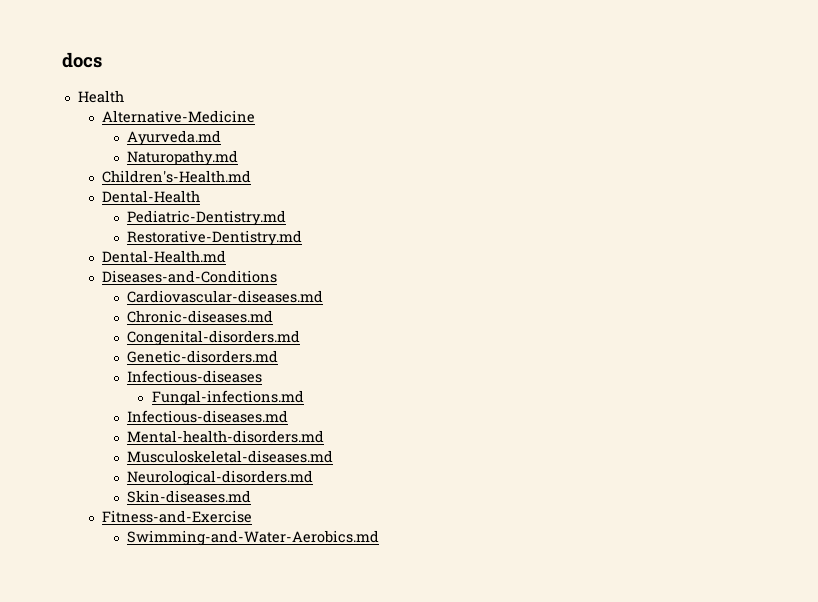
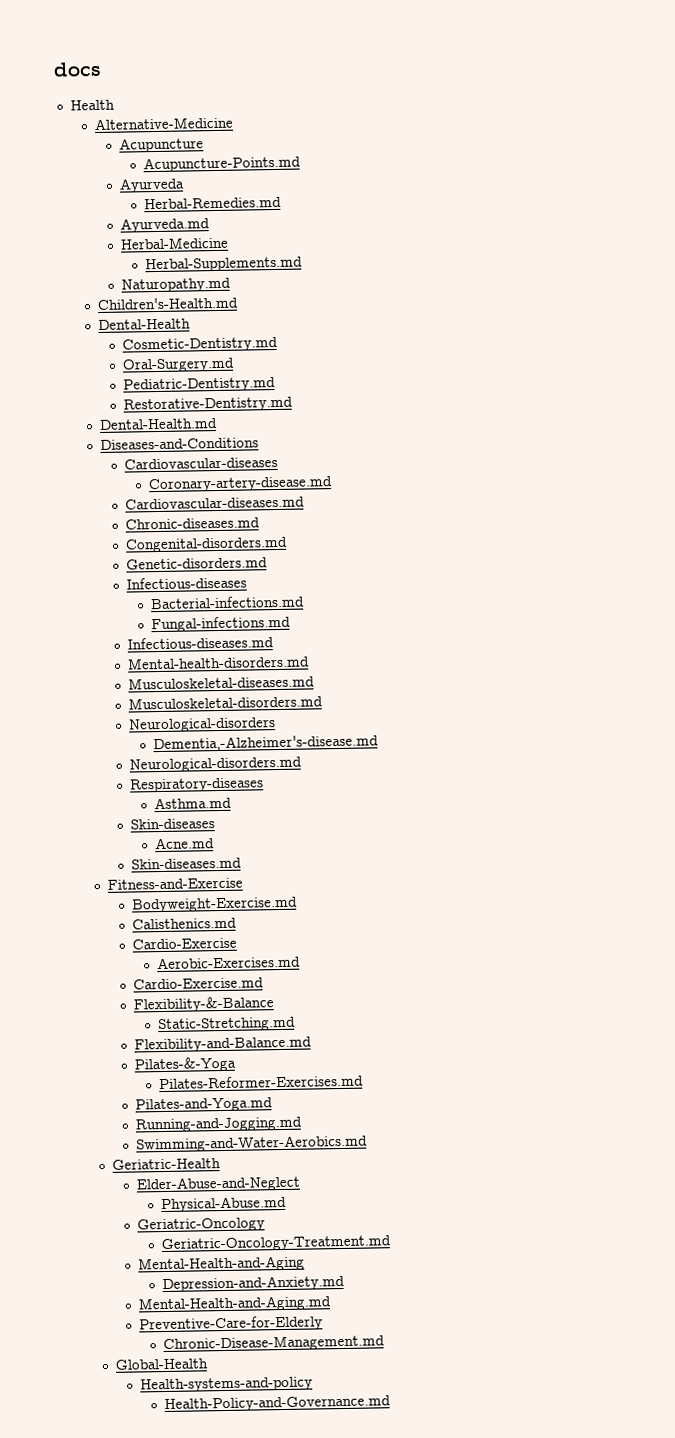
(256, 116) none -> [119,137,205,153] [143,155,302,173] [119,177,186,193] [144,196,283,210] // Acupuncture // Acupuncture-Points.md // Ayurveda // Herbal-Remedies.md
(221, 138) none -> [120,236,230,250] [145,256,304,273] // Herbal-Medicine // Herbal-Supplements.md
(201, 196) none -> [122,336,279,353] [122,357,236,373] // Cosmetic-Dentistry.md // Oral-Surgery.md
(278, 276) none -> [124,456,279,470] [148,476,334,493] // Cardiovascular-diseases // Coronary-artery-disease.md
(262, 376) none -> [150,595,306,610] // Bacterial-infections.md
[126,470,313,486] [126,490,251,503] [102,510,253,523] [126,530,379,546] Neurological-disorders.md // Skin-diseases.md // Fitness-and-Exercise // Swimming-and-Water-Aerobics.md -> [128,695,324,710] [128,717,277,733] [153,734,380,753] [129,756,303,773] [129,777,265,793] [154,796,233,810] [130,818,216,830] [154,837,216,850] [131,857,243,870] [107,877,244,890] [132,896,299,913] [132,917,238,930] [132,937,238,950] [157,955,302,970] [133,977,265,990] [133,996,275,1013] [158,1016,297,1033] [134,1036,313,1053] [134,1056,237,1073] [159,1074,365,1090] [135,1097,274,1113] [135,1116,303,1133] [136,1134,369,1153] [112,1158,222,1170] [136,1175,301,1193] [161,1195,288,1213] [137,1217,266,1233] [161,1235,392,1253] [138,1255,306,1273] [162,1274,346,1293] [138,1295,332,1313] [139,1315,324,1333] [163,1334,386,1353] [115,1358,209,1370] [140,1376,314,1393] [164,1395,392,1413] Musculoskeletal-disorders.md // Neurological-disorders // Dementia,-Alzheimer's-disease.md // Neurological-disorders.md // Respiratory-diseases // Asthma.md // Skin-diseases // Acne.md // Skin-diseases.md // Fitness-and-Exercise // Bodyweight-Exercise.md // Calisthenics.md // Cardio-Exercise // Aerobic-Exercises.md // Cardio-Exercise.md // Flexibility-&-Balance // Static-Stretching.md // Flexibility-and-Balance.md // Pilates-&-Yoga // Pilates-Reformer-Exercises.md // Pilates-and-Yoga.md // Running-and-Jogging.md // Swimming-and-Water-Aerobics.md // Geriatric-Health // Elder-Abuse-and-Neglect // Physical-Abuse.md // Geriatric-Oncology // Geriatric-Oncology-Treatment.md // Mental-Health-and-Aging // Depression-and-Anxiety.md // Mental-Health-and-Aging.md // Preventive-Care-for-Elderly // Chronic-Disease-Management.md // Global-Health // Health-systems-and-policy // Health-Policy-and-Governance.md

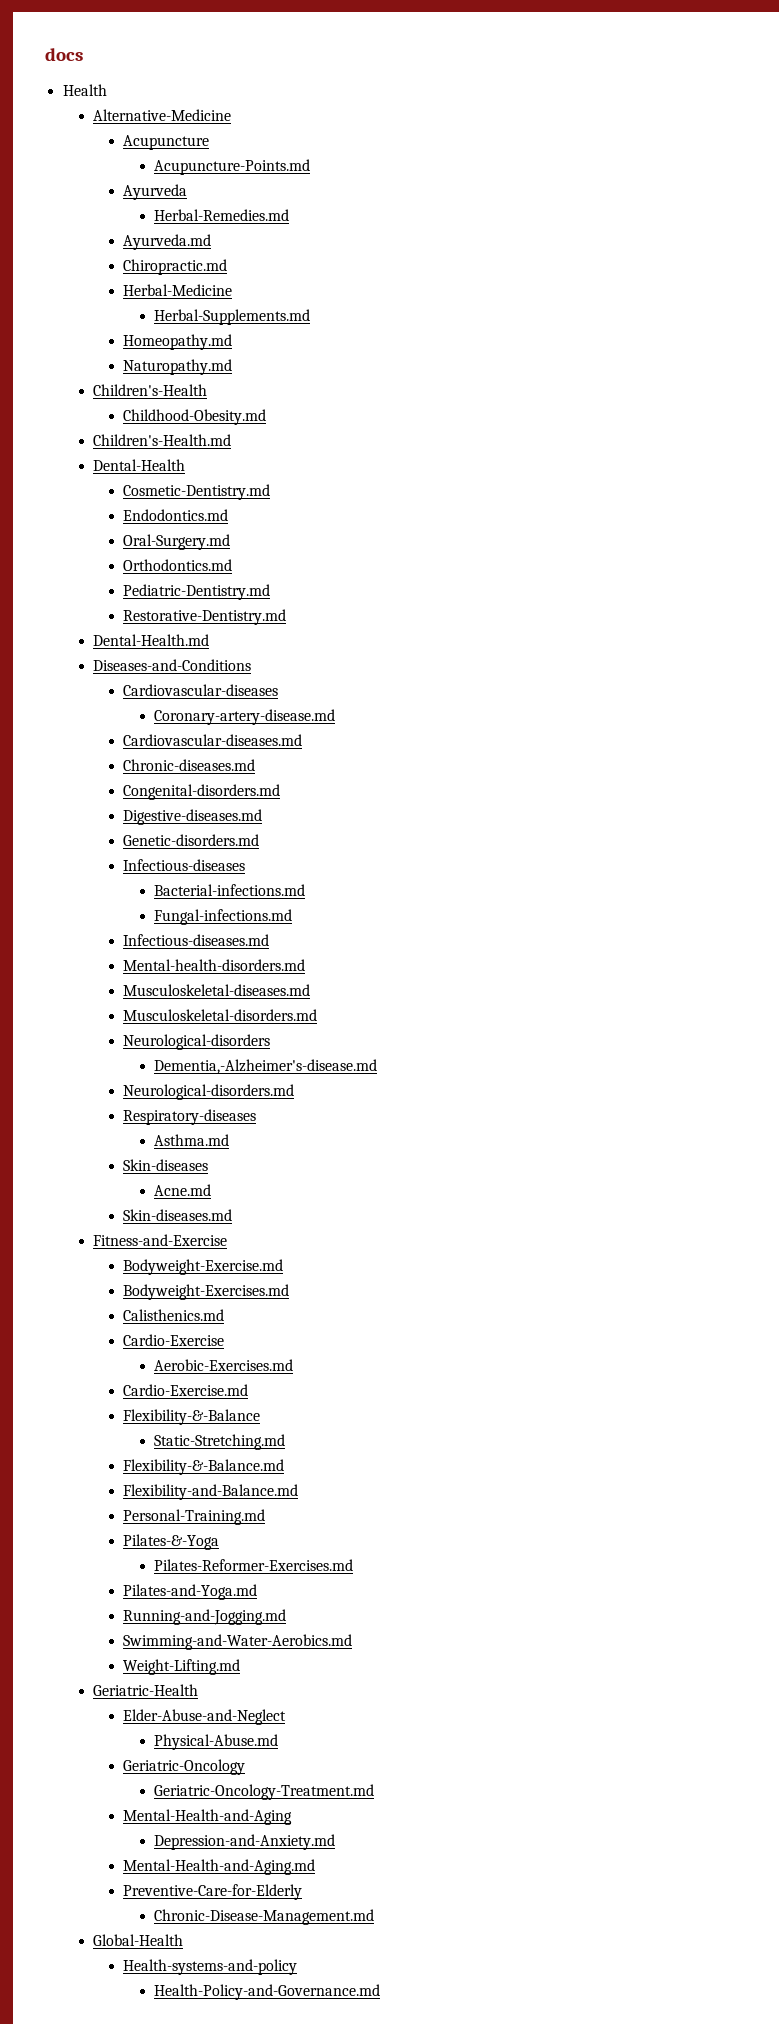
(211, 225) none -> [123,259,228,275] // Chiropractic.md
(304, 264) none -> [123,334,233,350] // Homeopathy.md
(232, 285) none -> [93,384,208,396] [123,409,267,425] // Children's-Health // Childhood-Obesity.md
(279, 344) none -> [123,509,229,521] // Endodontics.md
(236, 365) none -> [123,559,233,571] // Orthodontics.md
(289, 544) none -> [123,809,263,825] // Digestive-diseases.md
(299, 904) none -> [123,1284,290,1300] // Bodyweight-Exercises.md
(297, 1024) none -> [123,1459,285,1475] // Flexibility-&-Balance.md
(313, 1044) none -> [123,1509,266,1525] // Personal-Training.md
(369, 1143) none -> [123,1659,241,1675] // Weight-Lifting.md

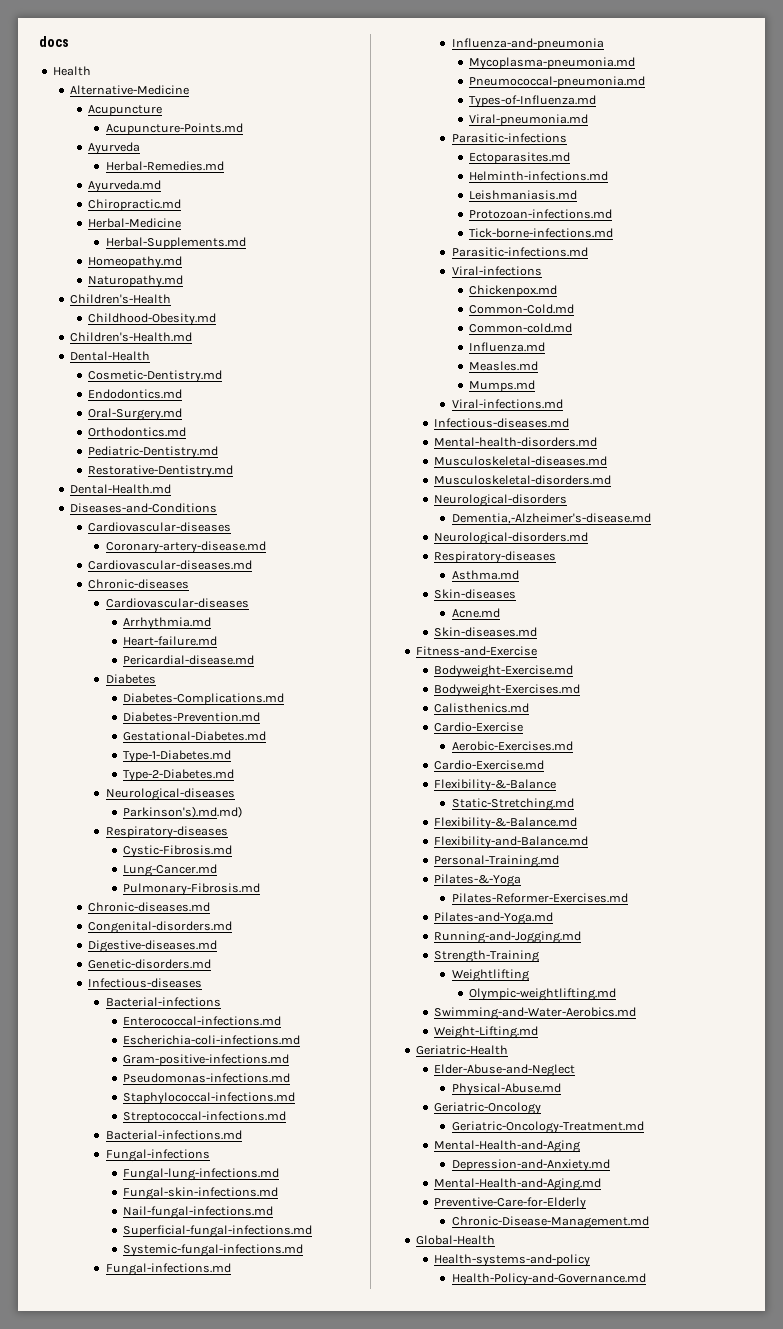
(303, 740) none -> [87,579,189,589] [105,598,249,608] [123,617,212,630] [123,636,218,646] [123,655,255,665] [105,674,156,684] [123,693,285,705] [123,712,261,722] [123,731,267,741] [123,750,232,763] [123,769,235,782] [105,788,235,801] [123,806,243,818] [105,826,228,839] [123,845,233,858] [123,864,218,877] [123,883,261,896] // Chronic-diseases // Cardiovascular-diseases // Arrhythmia.md // Heart-failure.md // Pericardial-disease.md // Diabetes // Diabetes-Complications.md // Diabetes-Prevention.md // Gestational-Diabetes.md // Type-1-Diabetes.md // Type-2-Diabetes.md // Neurological-diseases // Parkinson's).md.md) // Respiratory-diseases // Cystic-Fibrosis.md // Lung-Cancer.md // Pulmonary-Fibrosis.md
[153,884,305,896] [153,909,292,925] Bacterial-infections.md // Fungal-infections.md -> [105,997,221,1007] [123,1016,282,1026] [123,1035,301,1045] [123,1054,290,1066] [123,1073,291,1083] [123,1092,296,1105] [123,1111,287,1123] [105,1130,242,1140] [105,1149,210,1162] [123,1168,280,1181] [123,1187,279,1200] [123,1206,274,1219] [123,1225,313,1238] [123,1244,304,1257] [105,1263,231,1276] [451,38,604,50] [469,57,636,70] [469,76,646,88] [469,95,597,108] [469,114,589,126] [451,133,567,143] [469,152,571,164] [469,171,609,181] [469,190,578,200] [469,209,613,219] [469,228,614,238] [451,247,588,257] [451,266,542,276] [469,285,558,297] [469,304,575,314] [469,323,573,333] [469,342,546,352] [469,361,539,371] [469,380,536,392] [451,399,563,409] Bacterial-infections // Enterococcal-infections.md // Escherichia-coli-infections.md // Gram-positive-infections.md // Pseudomonas-infections.md // Staphylococcal-infections.md // Streptococcal-infections.md // Bacterial-infections.md // Fungal-infections // Fungal-lung-infections.md // Fungal-skin-infections.md // Nail-fungal-infections.md // Superficial-fungal-infections.md // Systemic-fungal-infections.md // Fungal-infections.md // Influenza-and-pneumonia // Mycoplasma-pneumonia.md // Pneumococcal-pneumonia.md // Types-of-Influenza.md // Viral-pneumonia.md // Parasitic-infections // Ectoparasites.md // Helminth-infections.md // Leishmaniasis.md // Protozoan-infections.md // Tick-borne-infections.md // Parasitic-infections.md // Viral-infections // Chickenpox.md // Common-Cold.md // Common-cold.md // Influenza.md // Measles.md // Mumps.md // Viral-infections.md
(287, 1617) none -> [433,950,539,963] [451,969,529,982] [469,988,617,1001] // Strength-Training // Weightlifting // Olympic-weightlifting.md

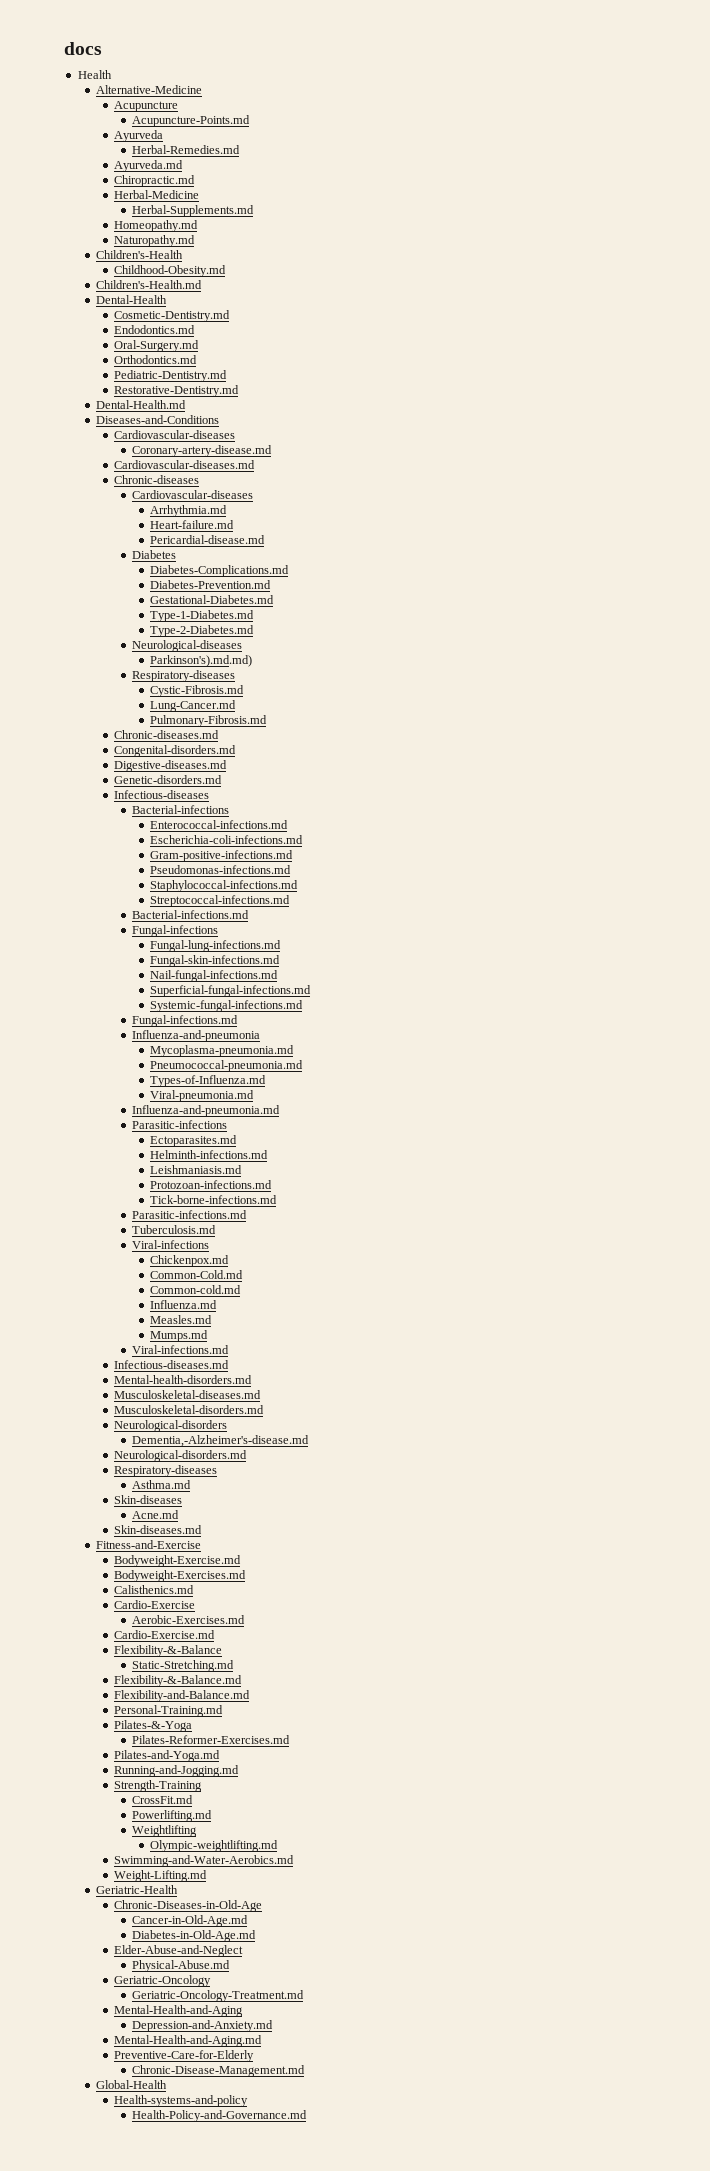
(589, 120) none -> [131,1105,280,1117] // Influenza-and-pneumonia.md
(588, 252) none -> [131,1225,216,1234] // Tuberculosis.md
(539, 956) none -> [131,1795,193,1804] [131,1810,212,1822] // CrossFit.md // Powerlifting.md
(509, 1050) none -> [113,1900,262,1912] [131,1915,248,1927] [131,1930,256,1942] // Chronic-Diseases-in-Old-Age // Cancer-in-Old-Age.md // Diabetes-in-Old-Age.md

